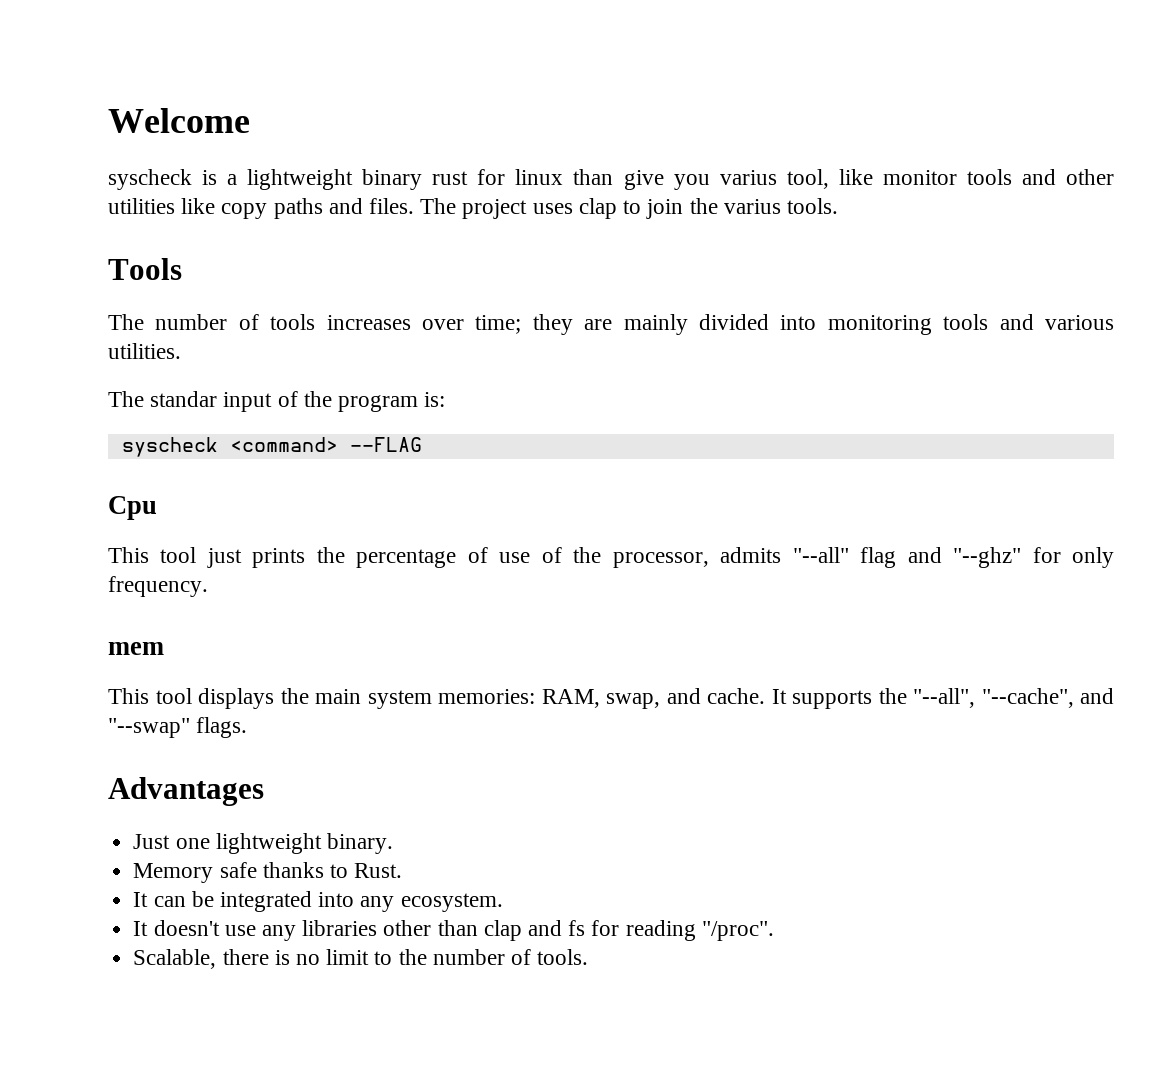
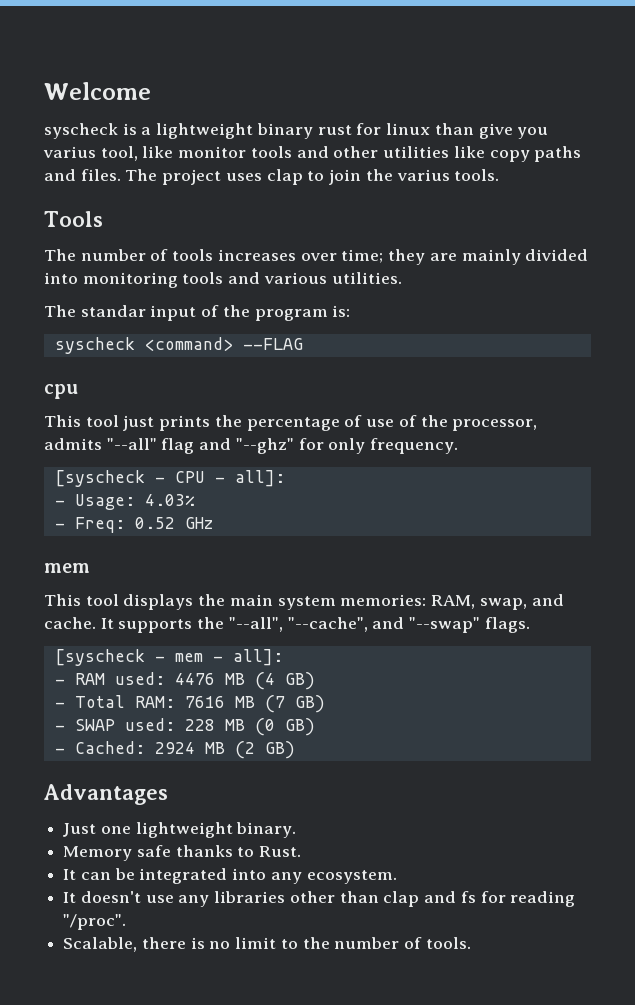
[108,496,157,520] Cpu -> [44,384,78,399] cpu
(208, 586) none -> [54,470,285,487] [54,494,195,510] [54,517,213,533] // [syscheck - CPU - all]: // - Usage: 4.03% // - Freq: 0.52 GHz
(248, 727) none -> [54,649,283,666] [54,672,315,690] [54,695,325,713] [54,718,315,736] [54,741,295,759] // [syscheck - mem - all]: // - RAM used: 4476 MB (4 GB) // - Total RAM: 7616 MB (7 GB) // - SWAP used: 228 MB (0 GB) // - Cached: 2924 MB (2 GB)

